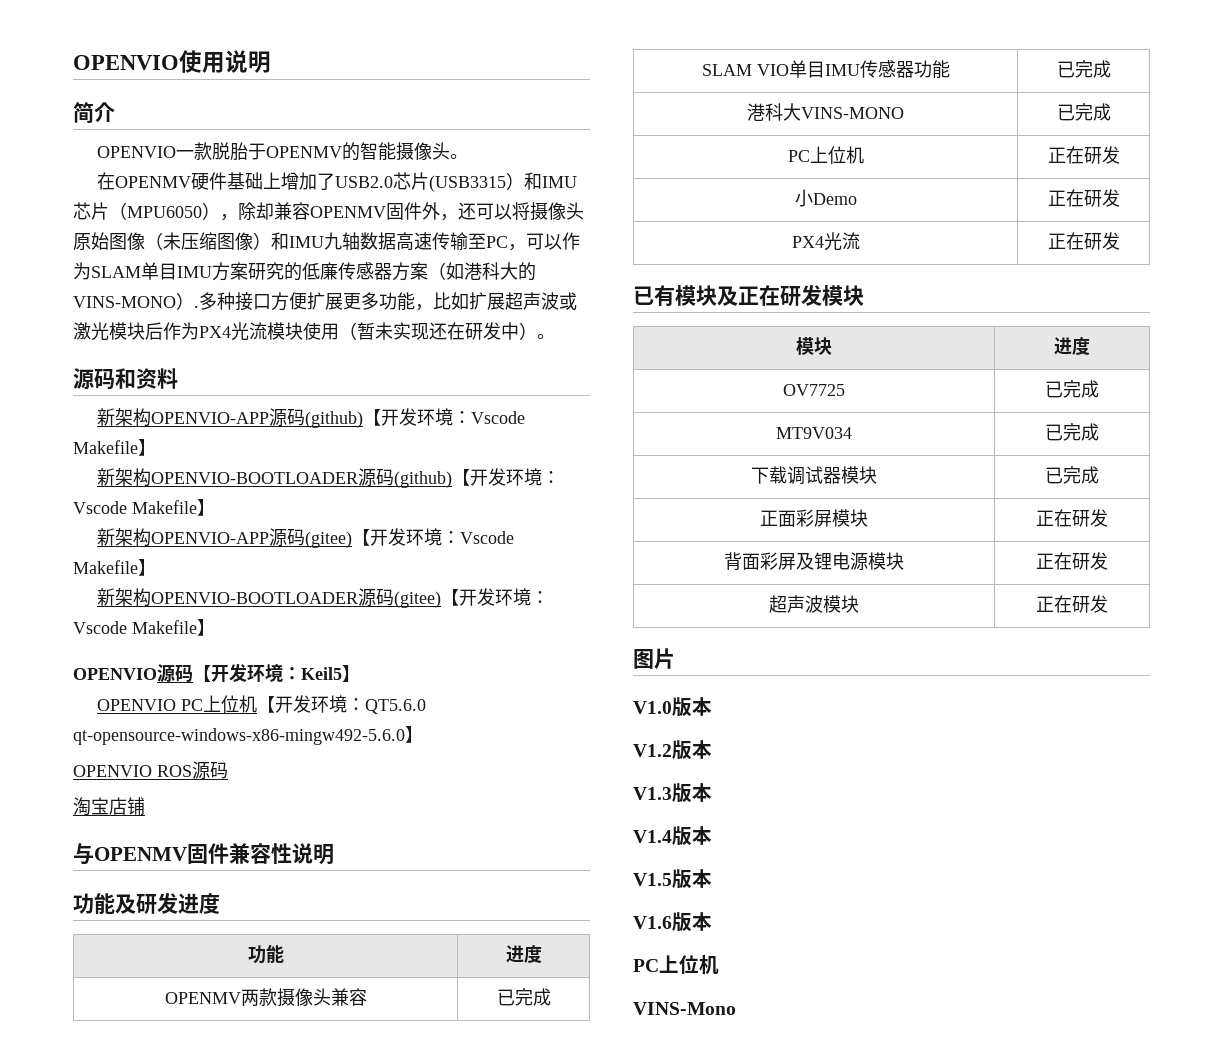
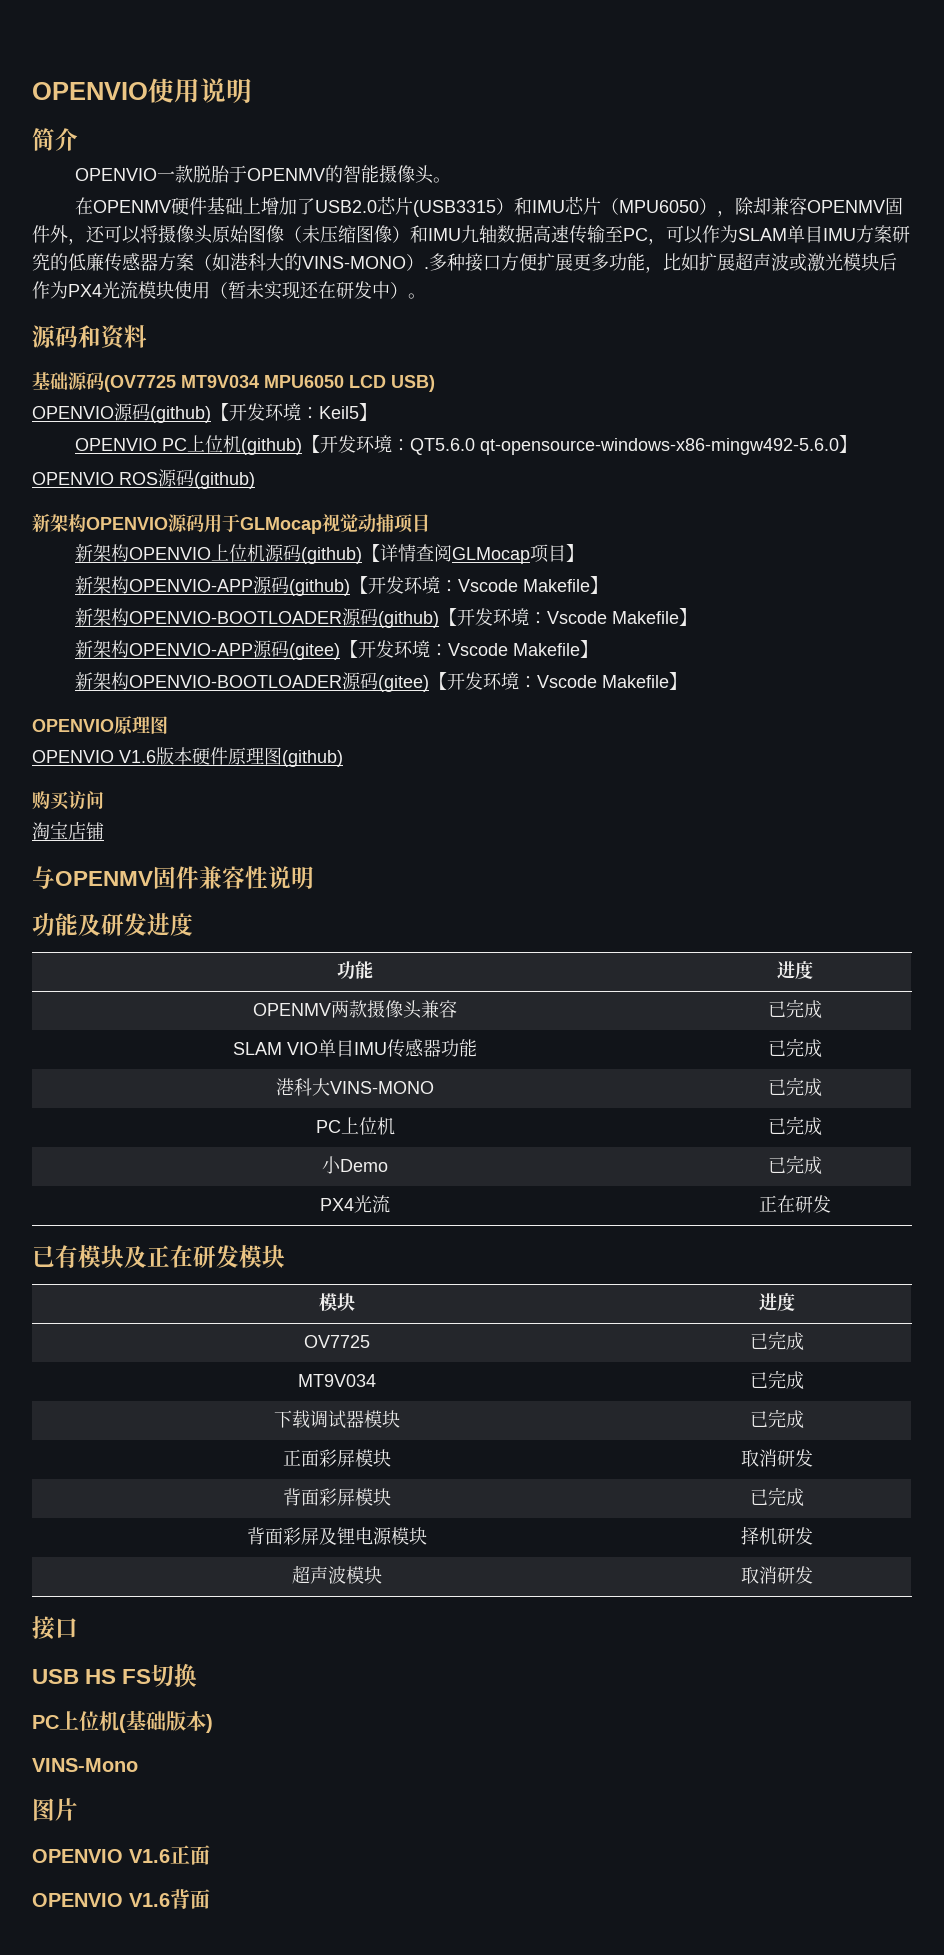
(178, 378) none -> [32,372,435,392] [32,403,377,423] [74,435,857,455] [32,469,255,489] [32,513,430,534] [74,544,584,564] // 基础源码(OV7725 MT9V034 MPU6050 LCD USB) // OPENVIO源码(github)【开发环境：Keil5】 // OPENVIO PC上位机(github)【开发环境：QT5.6.0 qt-opensource-windows-x86-mingw492-5.6.0】 // OPENVIO ROS源码(github) // 新架构OPENVIO源码用于GLMocap视觉动捕项目 // 新架构OPENVIO上位机源码(github)【详情查阅GLMocap项目】
[157,663,360,682] [96,695,426,714] [73,726,423,745] [73,761,228,780] 源码【开发环境：Keil5】 // OPENVIO PC上位机【开发环境：QT5.6.0 qt-opensource-windows-x86-mingw492-5.6.0】 // OPENVIO ROS源码 -> [114,716,168,734] [32,747,343,767] [32,791,104,810] 原理图 // OPENVIO V1.6版本硬件原理图(github) // 购买访问
[1047,146,1120,164] 正在研发 -> [767,1116,822,1135] 已完成
[1047,189,1120,207] 正在研发 -> [767,1155,822,1174] 已完成
[1036,509,1108,527] 正在研发 -> [740,1449,813,1467] [283,1488,391,1506] [749,1487,804,1506] 取消研发 // 背面彩屏模块 | 已完成
[1036,552,1072,570] 正在 -> [740,1526,777,1545] 择机
[1036,595,1108,613] [633,648,675,669] [633,697,712,717] [633,740,712,760] [633,783,712,803] [633,826,712,846] [633,869,712,889] [633,912,712,932] [633,955,719,975] [633,1002,736,1015] 正在研发 // 图片 // V1.0版本 // V1.2版本 // V1.3版本 // V1.4版本 // V1.5版本 // V1.6版本 // PC上位机 // VINS-Mono -> [740,1566,813,1584] [32,1616,78,1640] [32,1663,198,1687] [32,1710,213,1733] [32,1758,138,1772] [32,1798,78,1821] [32,1845,210,1865] [32,1889,210,1909] 取消研发 // 接口 // USB HS FS切换 // PC上位机(基础版本) // VINS-Mono // 图片 // OPENVIO V1.6正面 // OPENVIO V1.6背面

